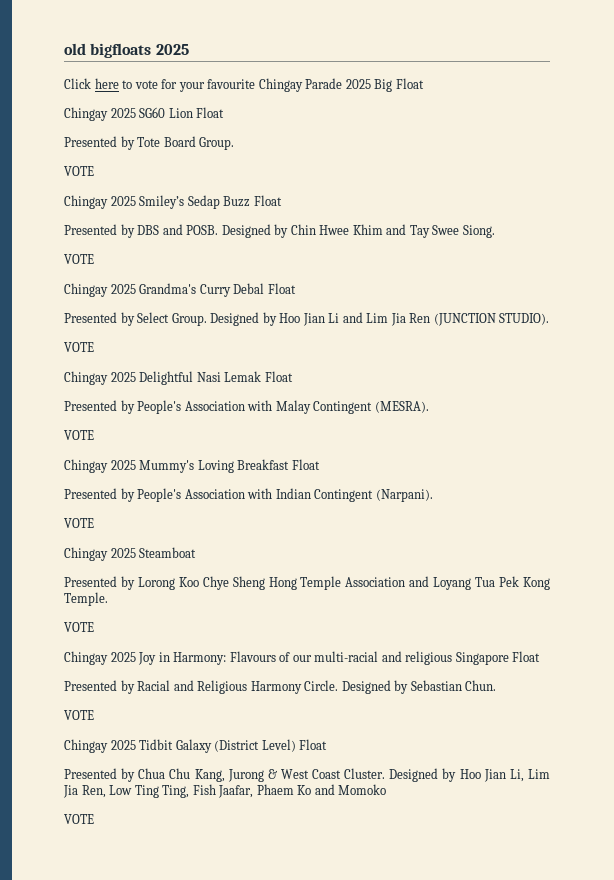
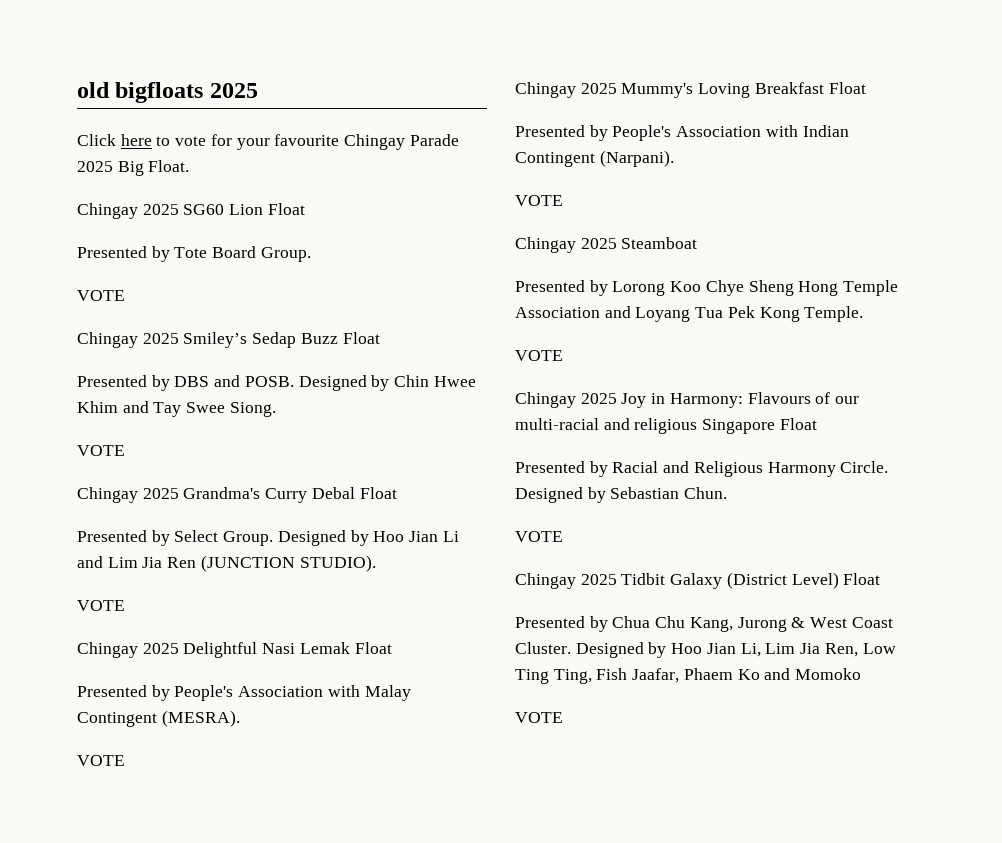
[395,78,424,89] Float -> [148,160,190,172] Float.

